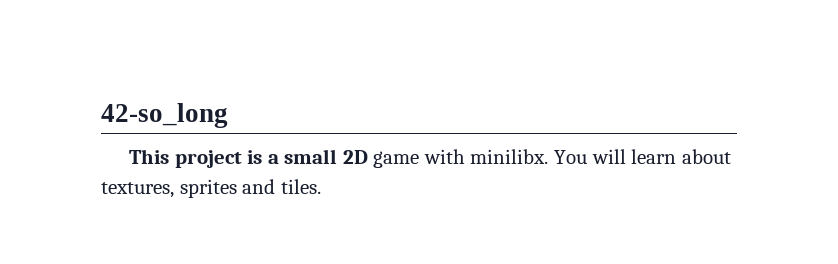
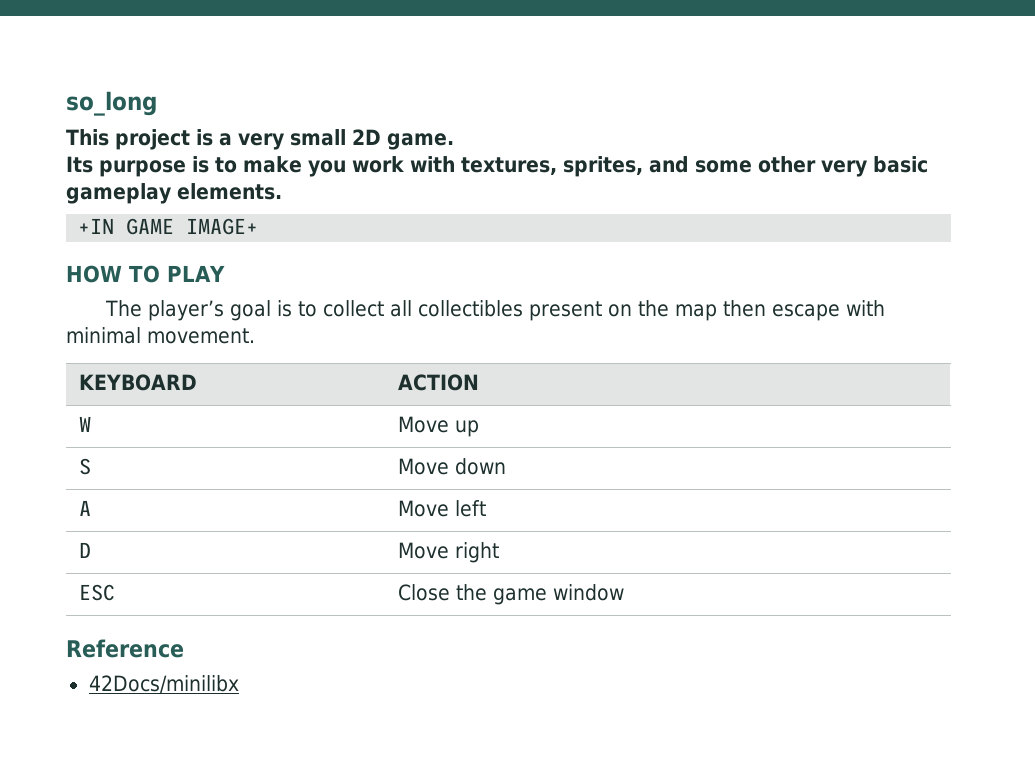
[101,103,228,128] 42-so_long -> [66,91,157,116] so_long
(279, 159) none -> [238,133,284,150] very
[373,149,731,168] [101,179,321,198] game with minilibx. You will learn about textures, sprites and tiles. -> [387,133,454,150] [66,156,928,177] [66,183,282,204] [78,218,259,235] [66,265,225,283] [105,300,886,321] [66,327,255,344] [78,374,197,391] [397,374,479,391] [78,416,91,432] [397,416,479,437] [78,458,91,475] [397,458,506,475] [78,500,91,516] [397,500,486,517] [78,542,91,558] [397,542,499,563] [78,584,115,601] [397,584,624,605] [66,639,184,658] [88,675,239,693] game. // Its purpose is to make you work with textures, sprites, and some other very basic gameplay elements. // +IN GAME IMAGE+ // HOW TO PLAY // The player’s goal is to collect all collectibles present on the map then escape with minimal movement. // KEYBOARD | ACTION // W | Move up // S | Move down // A | Move left // D | Move right // ESC | Close the game window // Reference // 42Docs/minilibx

